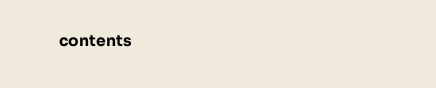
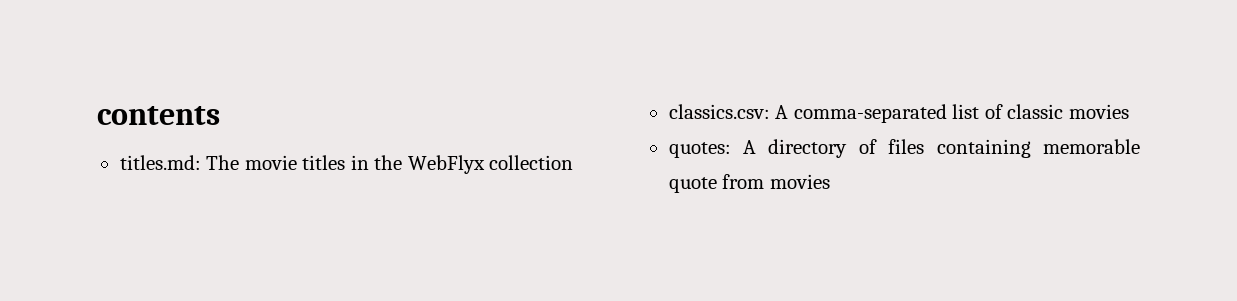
(132, 41) none -> [119,155,574,174] [668,104,1129,123] [668,139,1140,158] [668,174,830,193] // titles.md: The movie titles in the WebFlyx collection // classics.csv: A comma-separated list of classic movies // quotes: A directory of files containing memorable quote from movies

